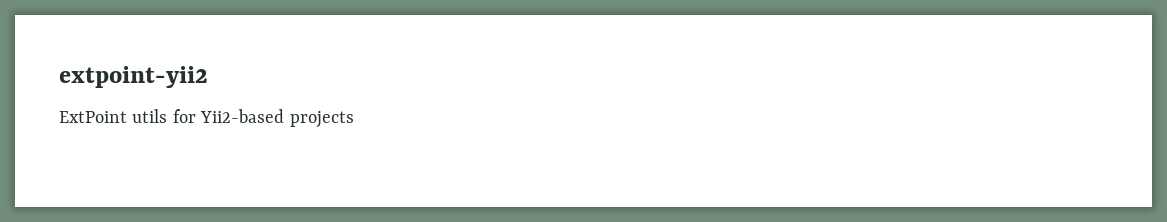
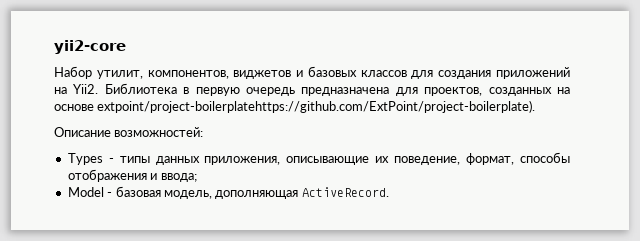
[59,66,208,88] [59,109,354,128] extpoint-yii2 // ExtPoint utils for Yii2-based projects -> [54,40,126,54] [54,66,570,79] [54,83,570,96] [54,100,536,113] [54,127,204,137] [67,152,570,165] [67,169,197,182] [67,186,389,199] yii2-core // Набор утилит, компонентов, виджетов и базовых классов для создания приложений на Yii2. Библиотека в первую очередь предназначена для проектов, созданных на основе extpoint/project-boilerplatehttps://github.com/ExtPoint/project-boilerplate). // Описание возможностей: // Types - типы данных приложения, описывающие их поведение, формат, способы отображения и ввода; // Model - базовая модель, дополняющая ActiveRecord.

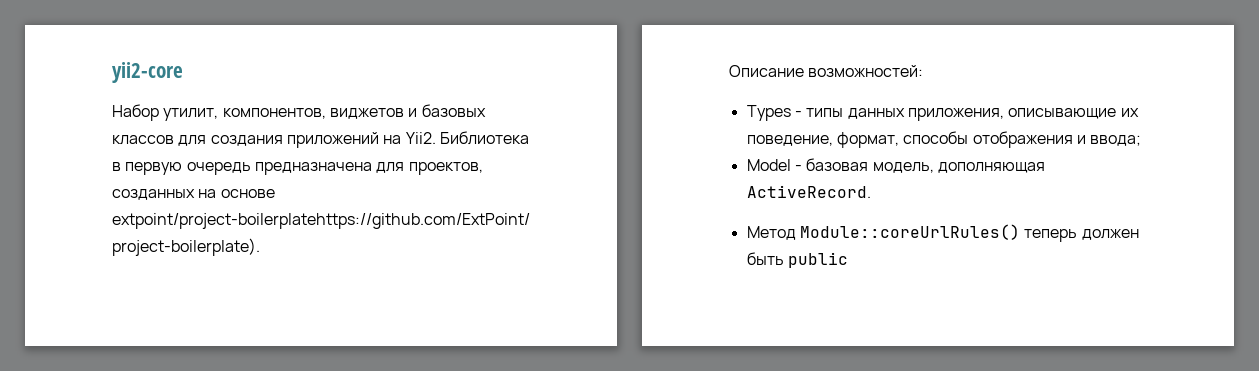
(389, 192) none -> [746,224,1139,242] [746,252,848,268] // Метод Module::coreUrlRules() теперь должен быть public

